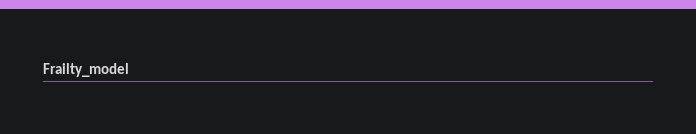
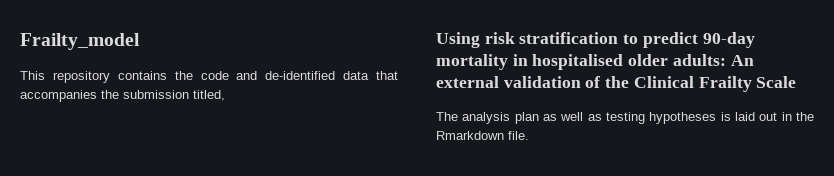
(129, 70) none -> [20,71,398,83] [20,90,225,102] [436,32,755,48] [436,54,754,70] [436,76,797,92] [436,112,814,124] [436,131,529,140] // This repository contains the code and de-identified data that accompanies the submission titled, // Using risk stratification to predict 90-day mortality in hospitalised older adults: An external validation of the Clinical Frailty Scale // The analysis plan as well as testing hypotheses is laid out in the Rmarkdown file.

